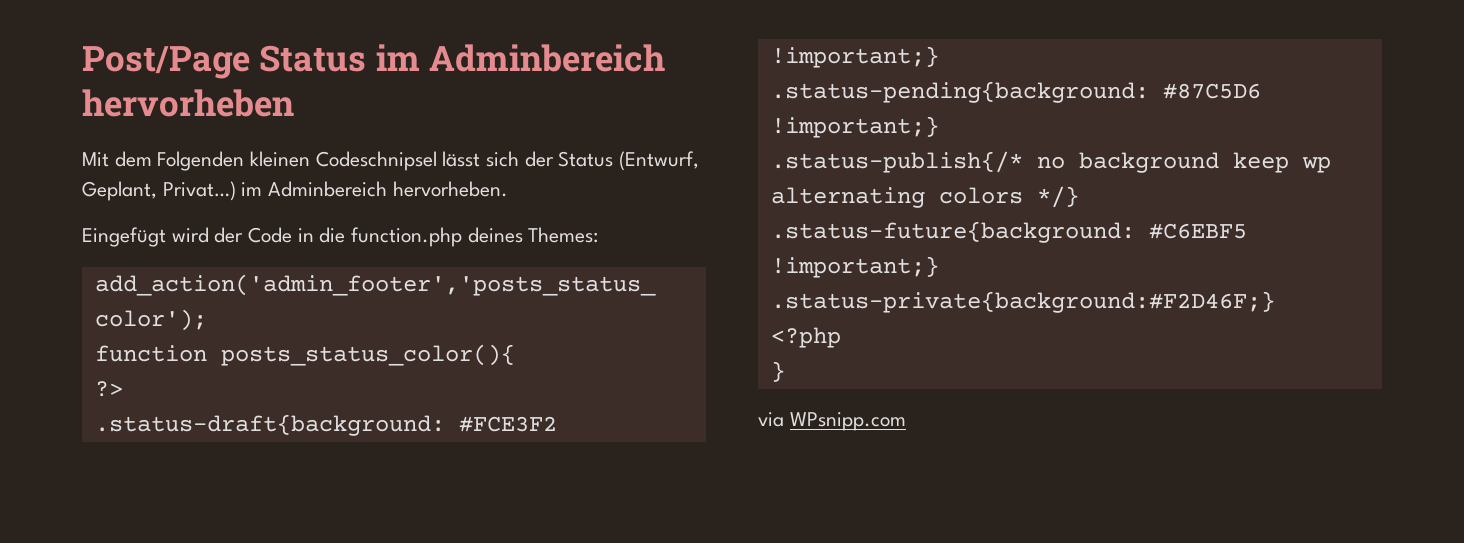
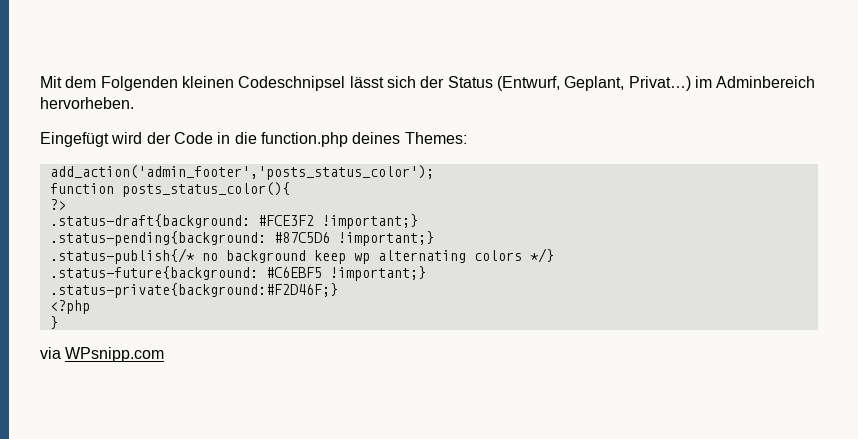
[82,44,666,79] [82,89,294,117] Post/Page Status im Adminbereich hervorheben // -> (40, 82) none

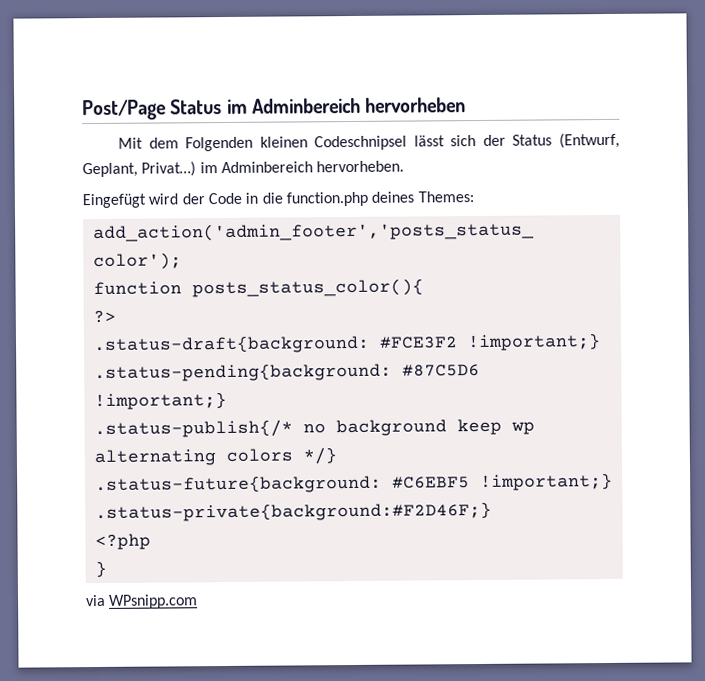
(40, 82) none -> [82,97,467,121] Post/Page Status im Adminbereich hervorheben //

